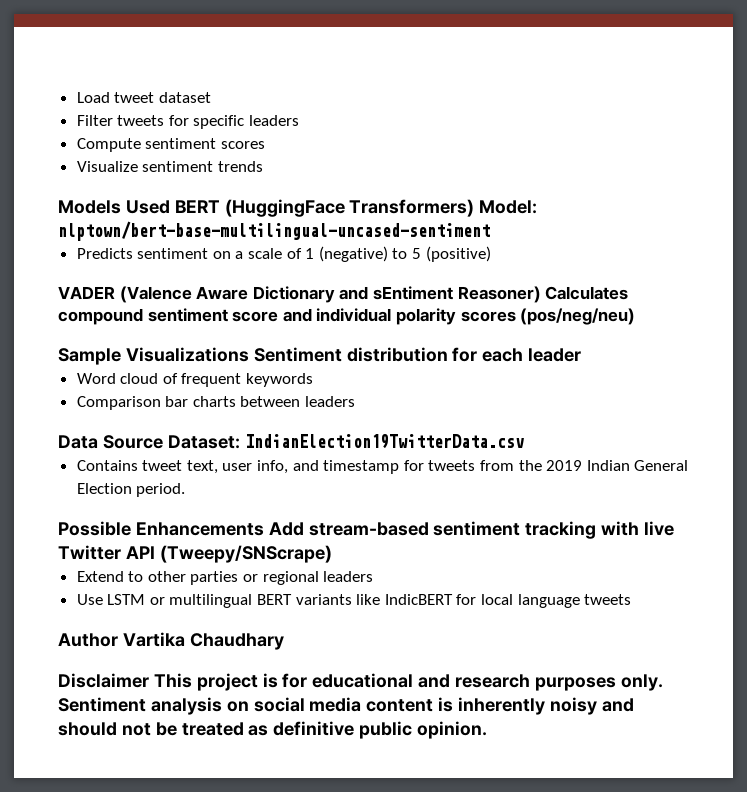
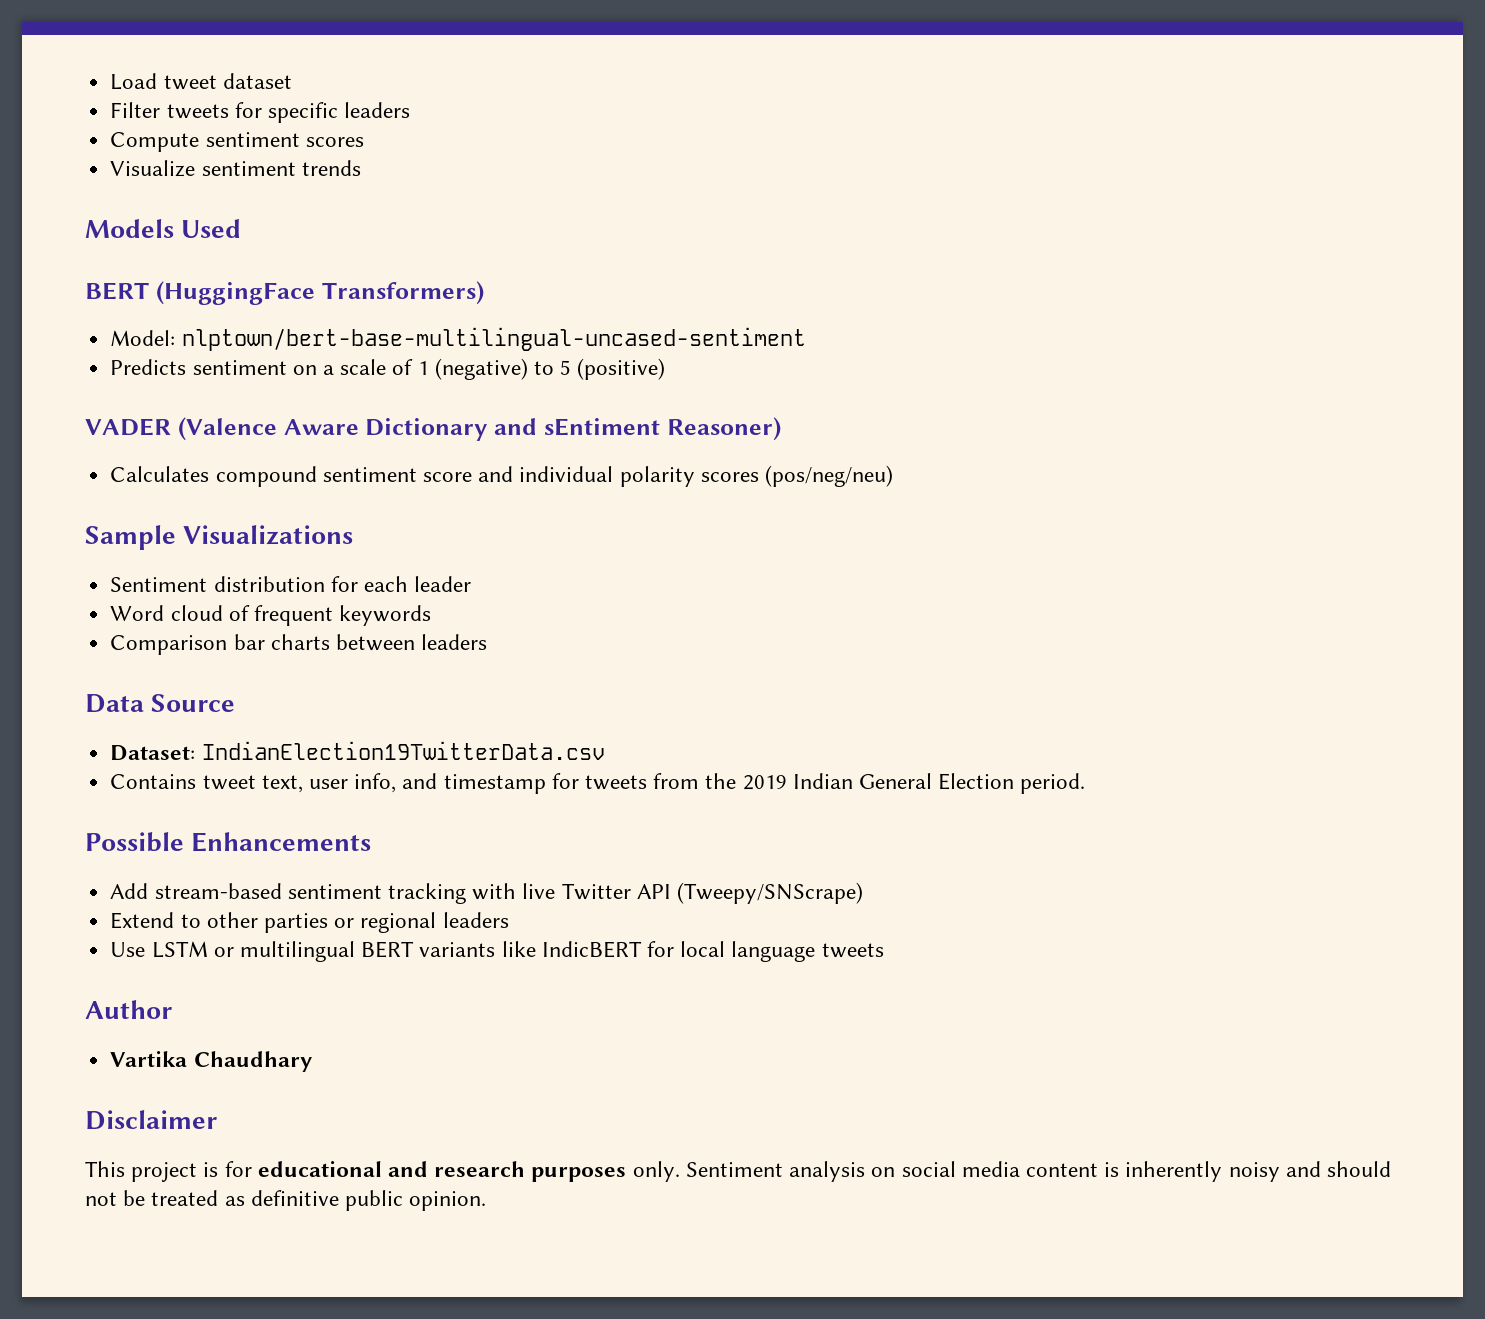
(170, 207) none -> (242, 228) //
(475, 208) none -> (484, 293) //
(541, 294) none -> (781, 429) //
(249, 354) none -> (354, 535) //
(163, 442) none -> (236, 703) //
(264, 529) none -> (372, 842) //
(118, 640) none -> (172, 1009) //
(149, 680) none -> (217, 1120) //

